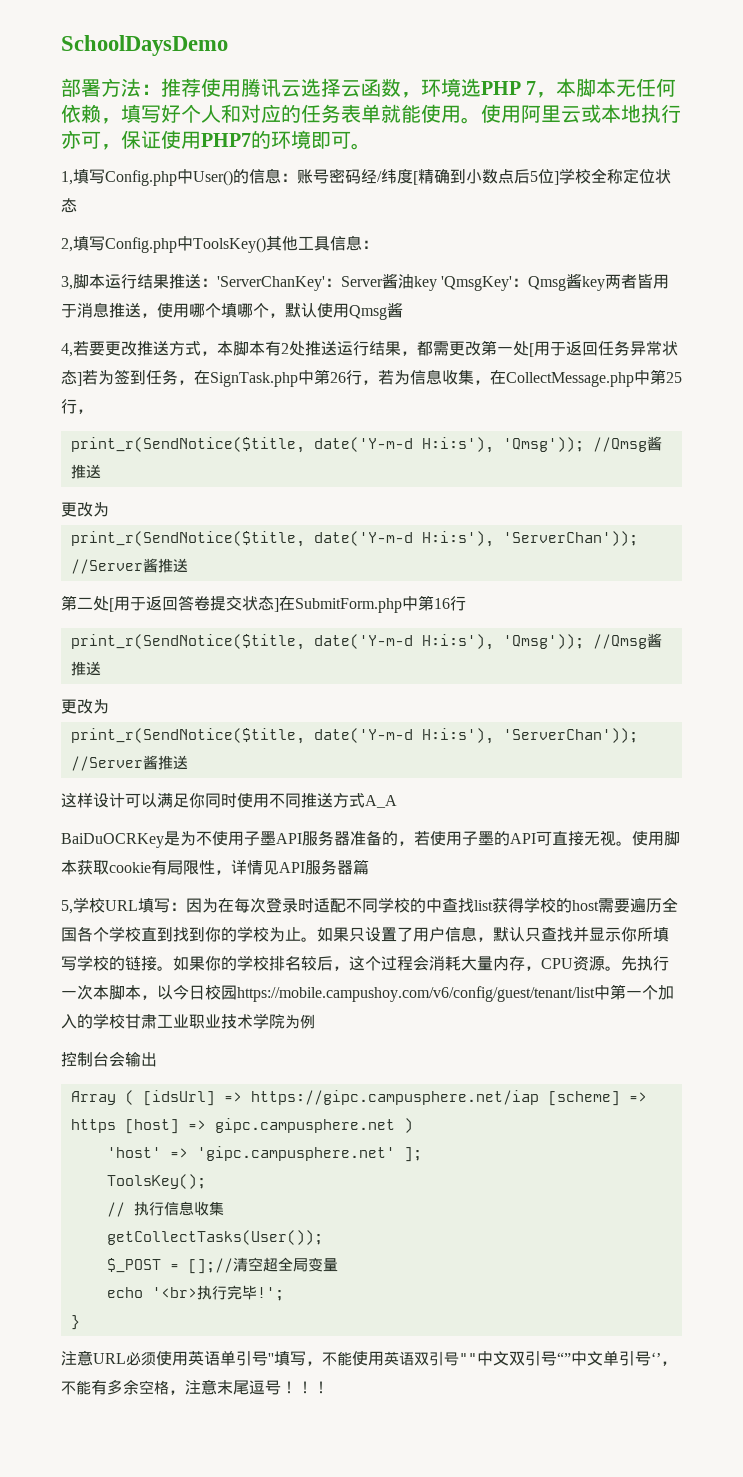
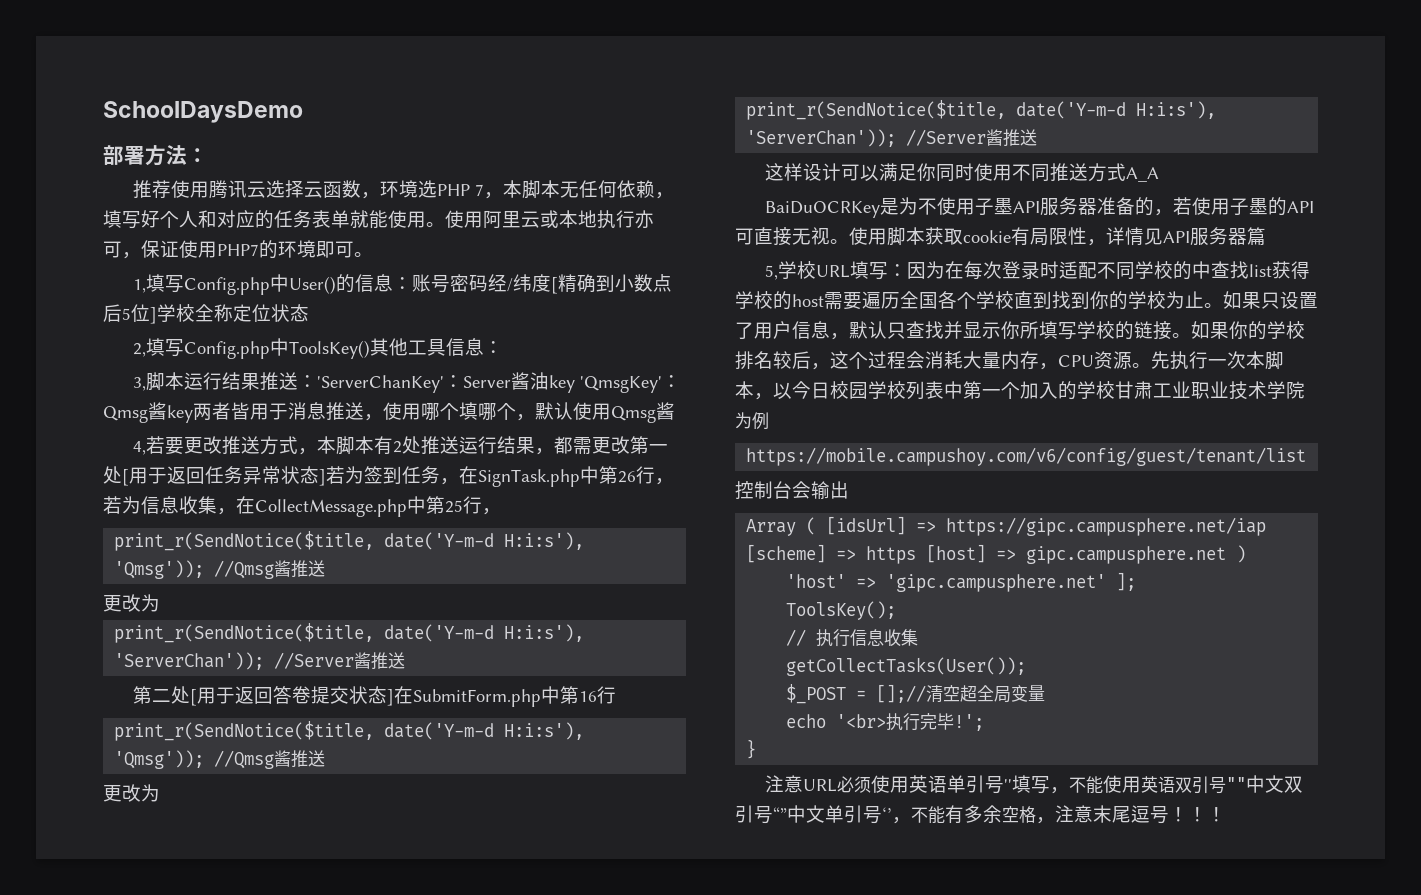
(161, 89) none -> (208, 155) //
[237,986,595,1002] https://mobile.campushoy.com/v6/config/guest/tenant/list -> [868,381,944,400] 学校列表
(315, 1021) none -> [746,447,1307,466] // https://mobile.campushoy.com/v6/config/guest/tenant/list

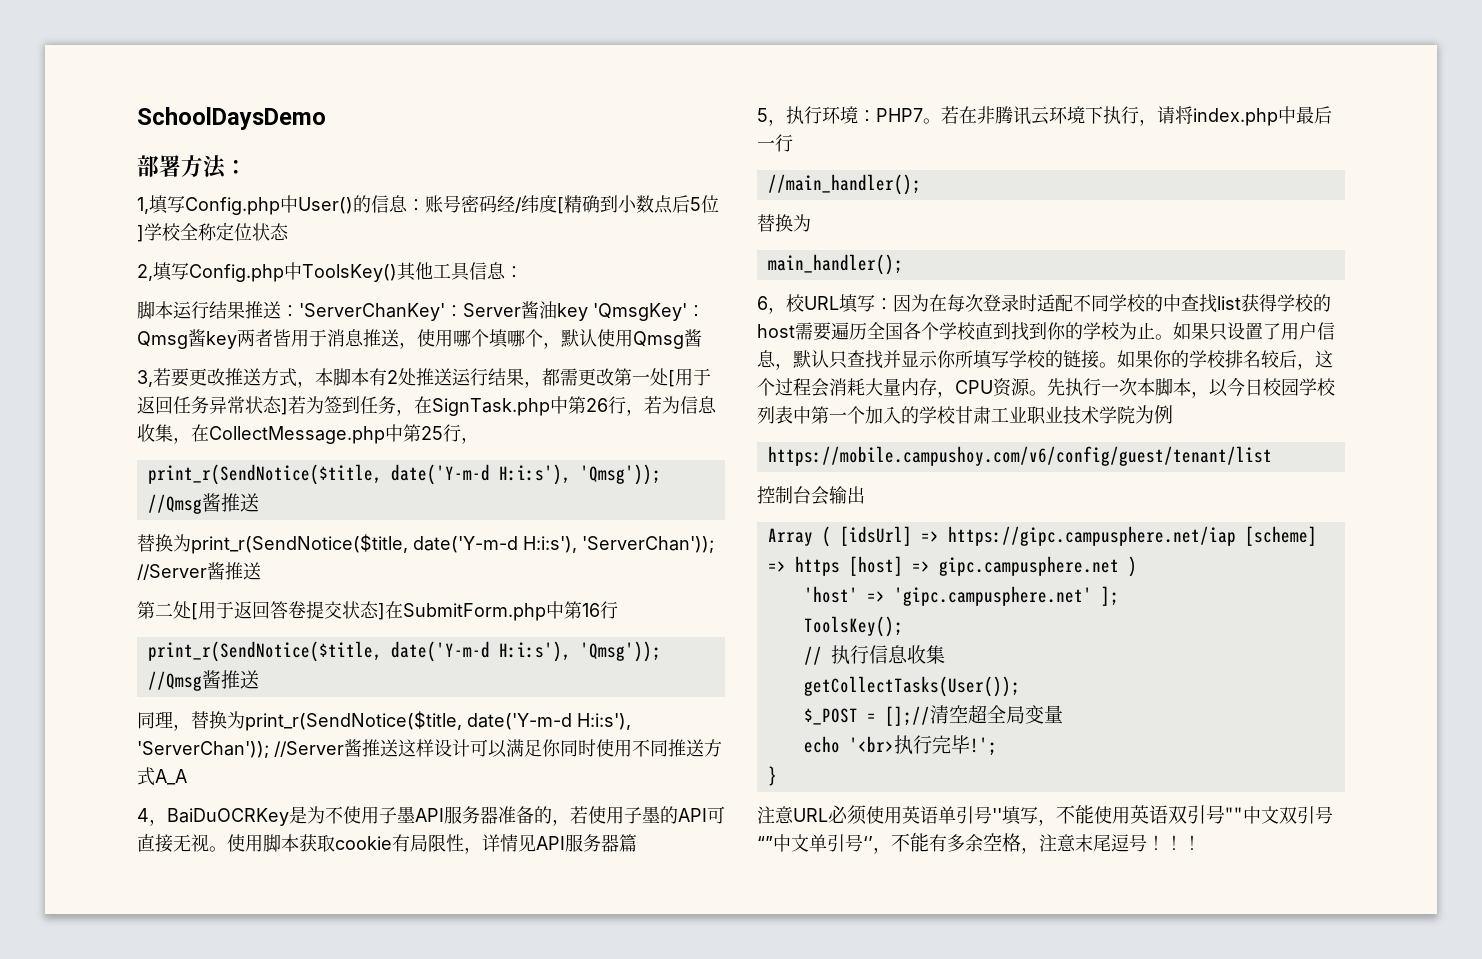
[133,180,675,199] [103,210,654,229] [103,240,373,259] // 推荐使用腾讯云选择云函数，环境选PHP 7，本脚本无任何依赖，填写好个人和对应的任务表单就能使用。使用阿里云或本地执行亦可，保证使用PHP7的环境即可。 -> (247, 167) none
[133,377,147,391] 3, -> (523, 272) none
[133,441,147,455] 4, -> [137,370,153,387] 3,
[103,594,160,612] 更改为 // -> [137,534,191,552] 替换为
[103,784,160,802] [746,100,1217,120] [746,129,1038,147] 更改为 // print_r(SendNotice($title, date('Y-m-d H:i:s'), 'ServerChan')); //Server酱推送 // -> [137,711,631,731] [137,739,398,758] 同理，替换为print_r(SendNotice($title, date('Y-m-d H:i:s'), 'ServerChan')); //Server酱推送
(1160, 174) none -> [137,808,167,826] 4，
[765,261,798,280] 5,学 -> [757,106,1332,126] [757,134,793,152] [767,174,921,195] [757,214,811,232] [767,254,903,275] [757,296,786,314] 5，执行环境：PHP7。若在非腾讯云环境下执行，请将index.php中最后一行 // //main_handler(); // 替换为 // main_handler(); // 6，

